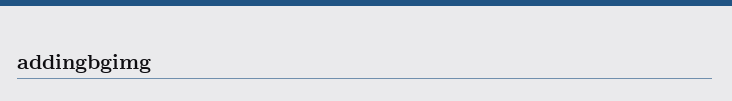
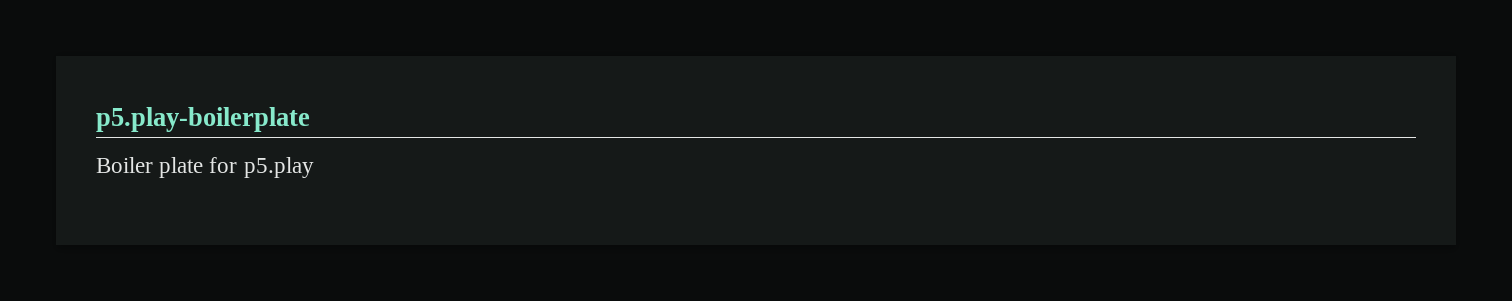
[17,54,151,73] addingbgimg -> [96,107,310,132] [96,157,314,178] p5.play-boilerplate // Boiler plate for p5.play

